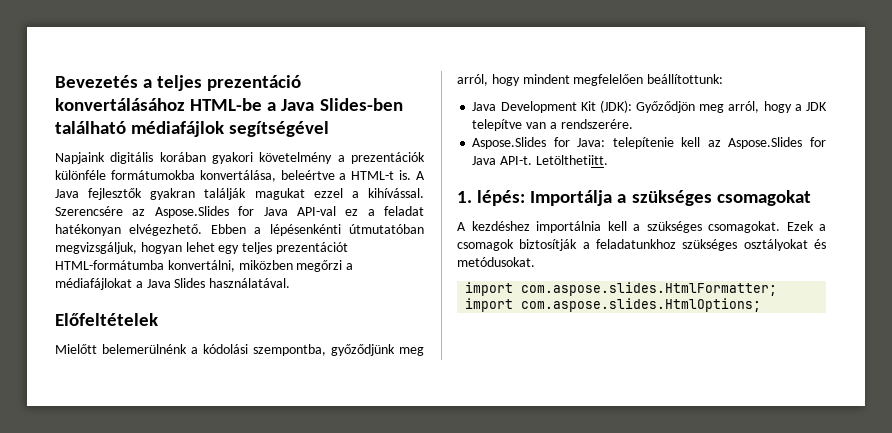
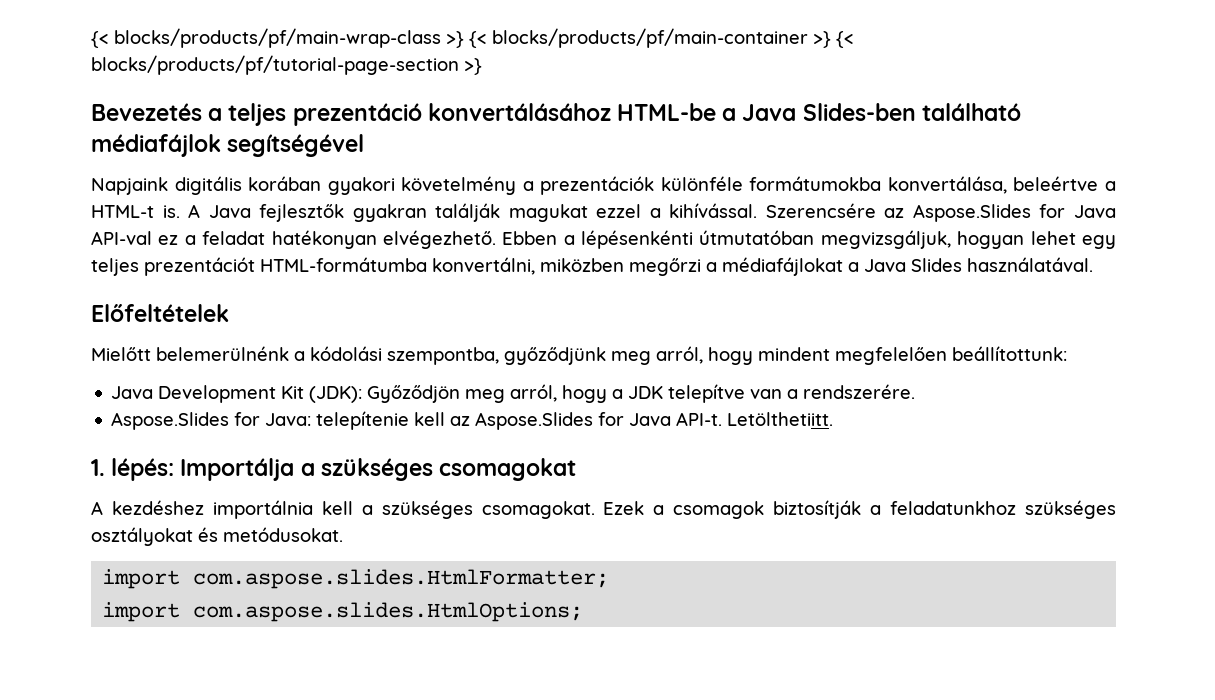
(55, 81) none -> [91,28,854,48] [91,55,482,75] {< blocks/products/pf/main-wrap-class >} {< blocks/products/pf/main-container >} {< blocks/products/pf/tutorial-page-section >} //

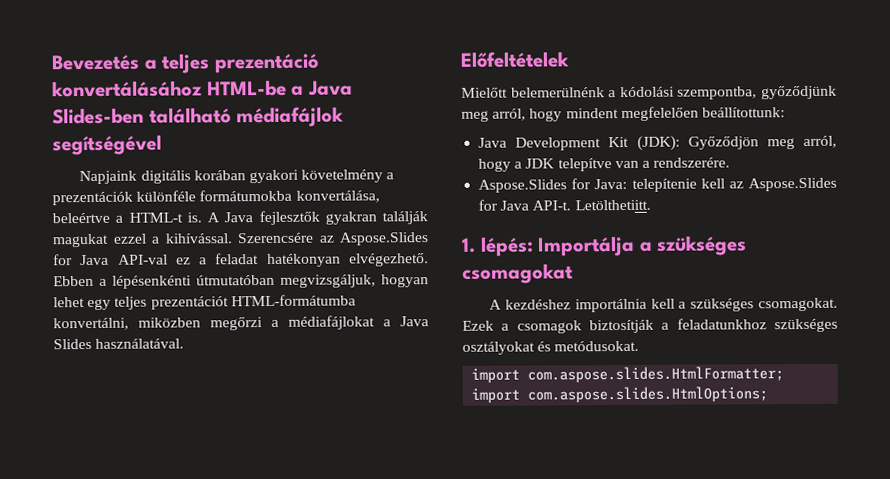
[91,28,854,48] [91,55,482,75] {< blocks/products/pf/main-wrap-class >} {< blocks/products/pf/main-container >} {< blocks/products/pf/tutorial-page-section >} // -> (51, 62) none

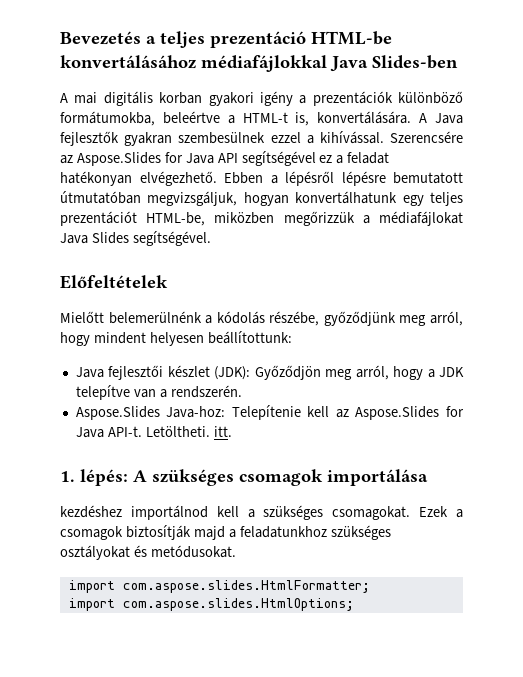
[52,79,305,98] konvertálásához HTML-be a -> [311,31,392,45] [60,55,327,72] HTML-be konvertálásához médiafájlokkal
[148,106,345,128] [52,134,162,156] [79,169,395,185] [52,189,380,206] található médiafájlok segítségével // Napjaink digitális korában gyakori követelmény a prezentációk különféle formátumokba konvertálása, -> [60,91,463,106] [60,111,155,126] // A mai digitális korban gyakori igény a prezentációk különböző formátumokba,
[186,212,202,223] is. -> [295,111,412,126] is, konvertálására.
[382,211,428,225] [52,233,109,248] találják magukat -> [178,132,266,144] szembesülnek
[117,254,168,265] API-val -> [217,151,316,166] API segítségével
[112,275,192,289] lépésenkénti -> [285,171,463,186] lépésről lépésre bemutatott
[53,297,85,308] lehet -> [295,191,398,204] konvertálhatunk
[230,294,356,307] [53,317,263,331] HTML-formátumba konvertálni, miközben megőrzi -> [146,211,355,226] HTML-be, miközben megőrizzük
[383,319,391,327] a -> (463, 218) none
[95,338,185,349] használatával. -> [132,231,211,246] segítségével.
[619,86,758,100] kódolási szempontba, -> [216,311,320,326] kódolás részébe,
[620,106,699,122] megfelelően -> [149,332,204,346] helyesen
[515,136,630,151] Development Kit -> [108,365,210,380] fejlesztői készlet
[653,157,731,168] [478,178,697,193] rendszerére. // Aspose.Slides for Java: telepítenie -> [170,385,242,398] [75,405,301,420] rendszerén. // Aspose.Slides Java-hoz: Telepítenie
[574,199,651,211] Letölthetiitt. -> [145,426,232,437] Letöltheti. itt.
[537,235,748,257] [462,263,574,284] [489,298,647,313] Importálja a szükséges csomagokat // A kezdéshez importálnia -> [133,469,428,486] [60,505,208,520] A szükséges csomagok importálása // kezdéshez importálnod
(654, 326) none -> [193,526,225,540] majd

